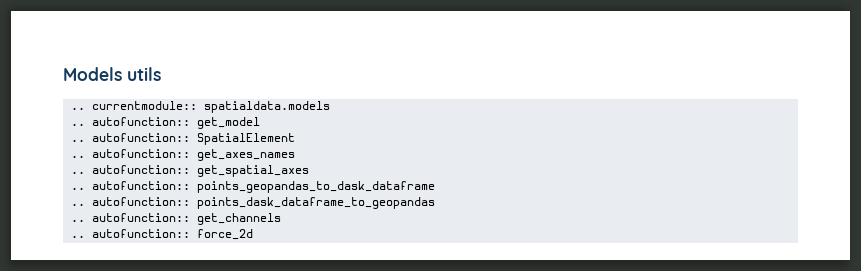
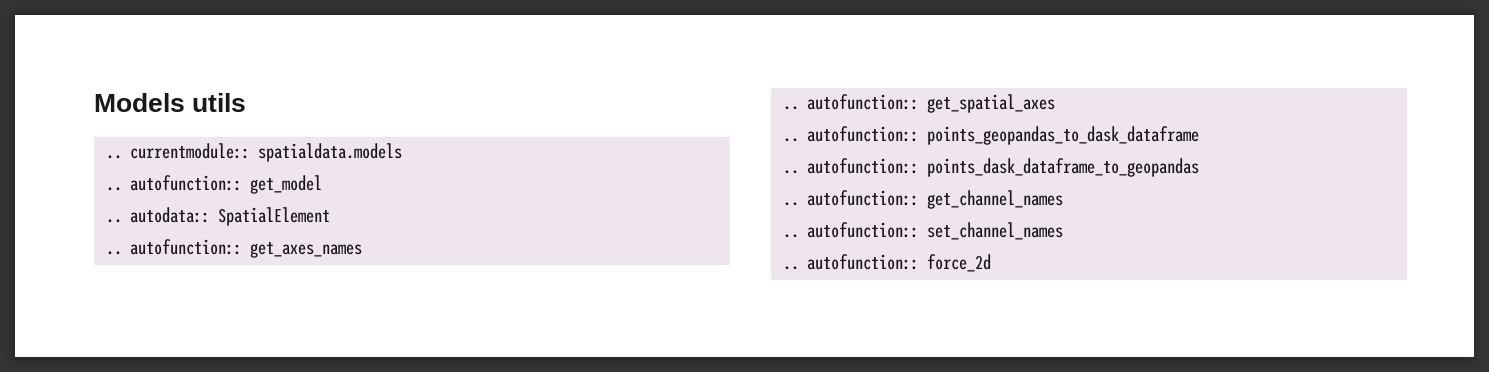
[91,133,190,142] autofunction:: -> [130,207,210,223] autodata::
[196,213,281,225] get_channels -> [927,190,1063,209] [783,222,1063,240] get_channel_names // .. autofunction:: set_channel_names

